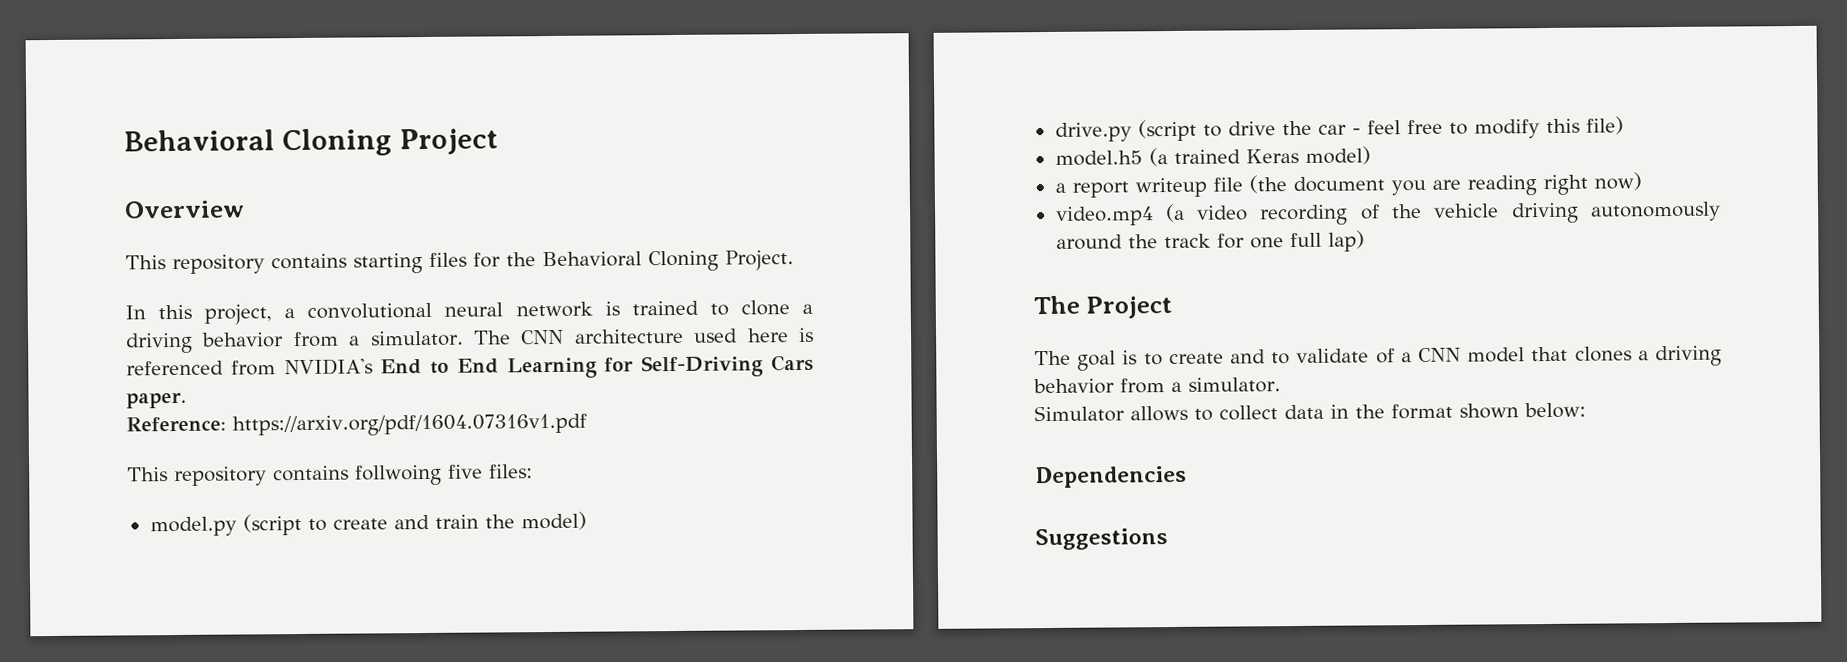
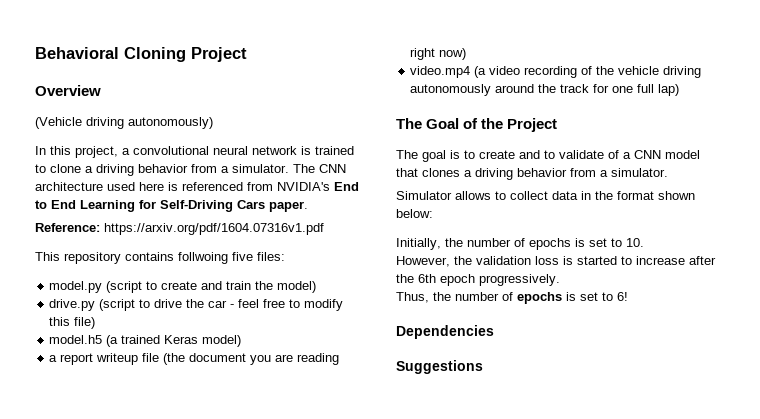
[125,250,794,275] This repository contains starting files for the Behavioral Cloning Project. -> [35,117,213,129] (Vehicle driving autonomously)
(1080, 305) none -> [426,118,504,129] Goal of the
(1586, 410) none -> [396,238,644,250] [396,256,716,267] [396,274,560,286] [396,292,628,304] // Initially, the number of epochs is set to 10. // However, the validation loss is started to increase after the 6th epoch progressively. // Thus, the number of epochs is set to 6!

